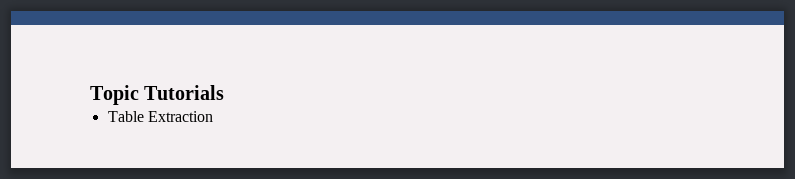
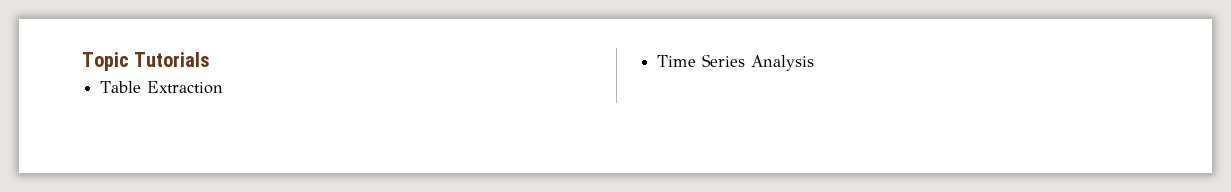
(213, 116) none -> [657,54,815,71] // Time Series Analysis

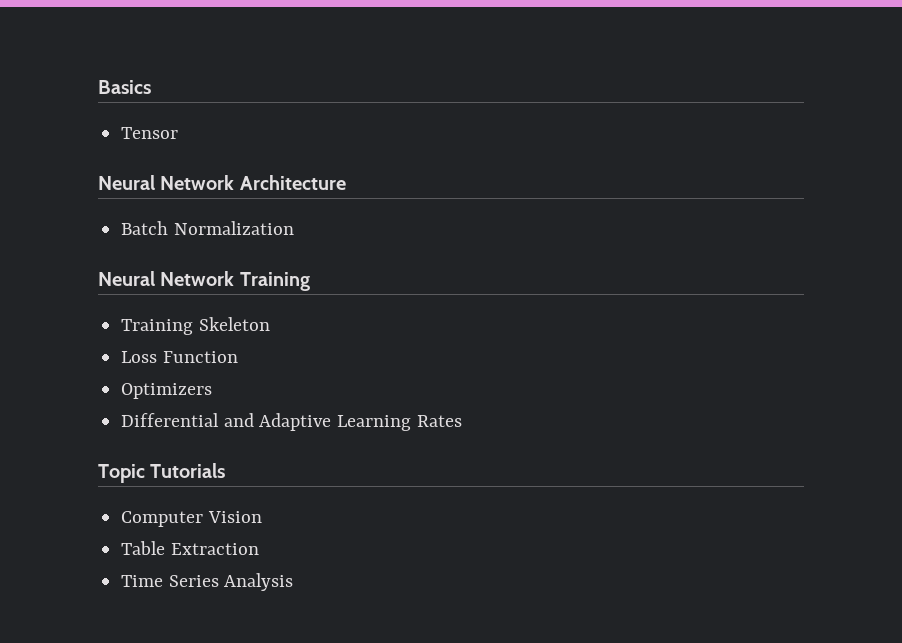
(82, 61) none -> [98,80,151,94] [121,127,179,139] [98,175,346,190] [121,221,294,235] [98,271,310,291] [121,317,270,335] [121,351,238,363] [121,383,213,399] [121,413,462,431] Basics // Tensor // Neural Network Architecture // Batch Normalization // Neural Network Training // Training Skeleton // Loss Function // Optimizers // Differential and Adaptive Learning Rates //
(211, 59) none -> [121,511,262,527] // Computer Vision

